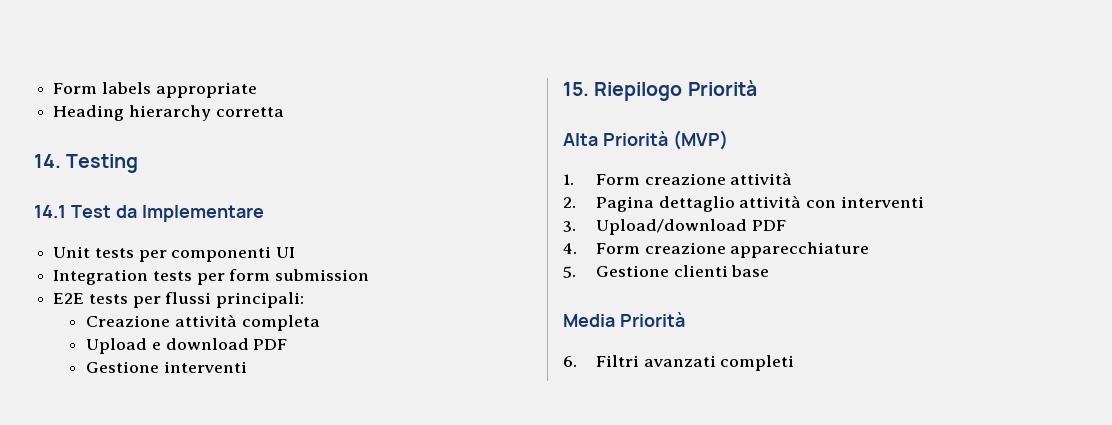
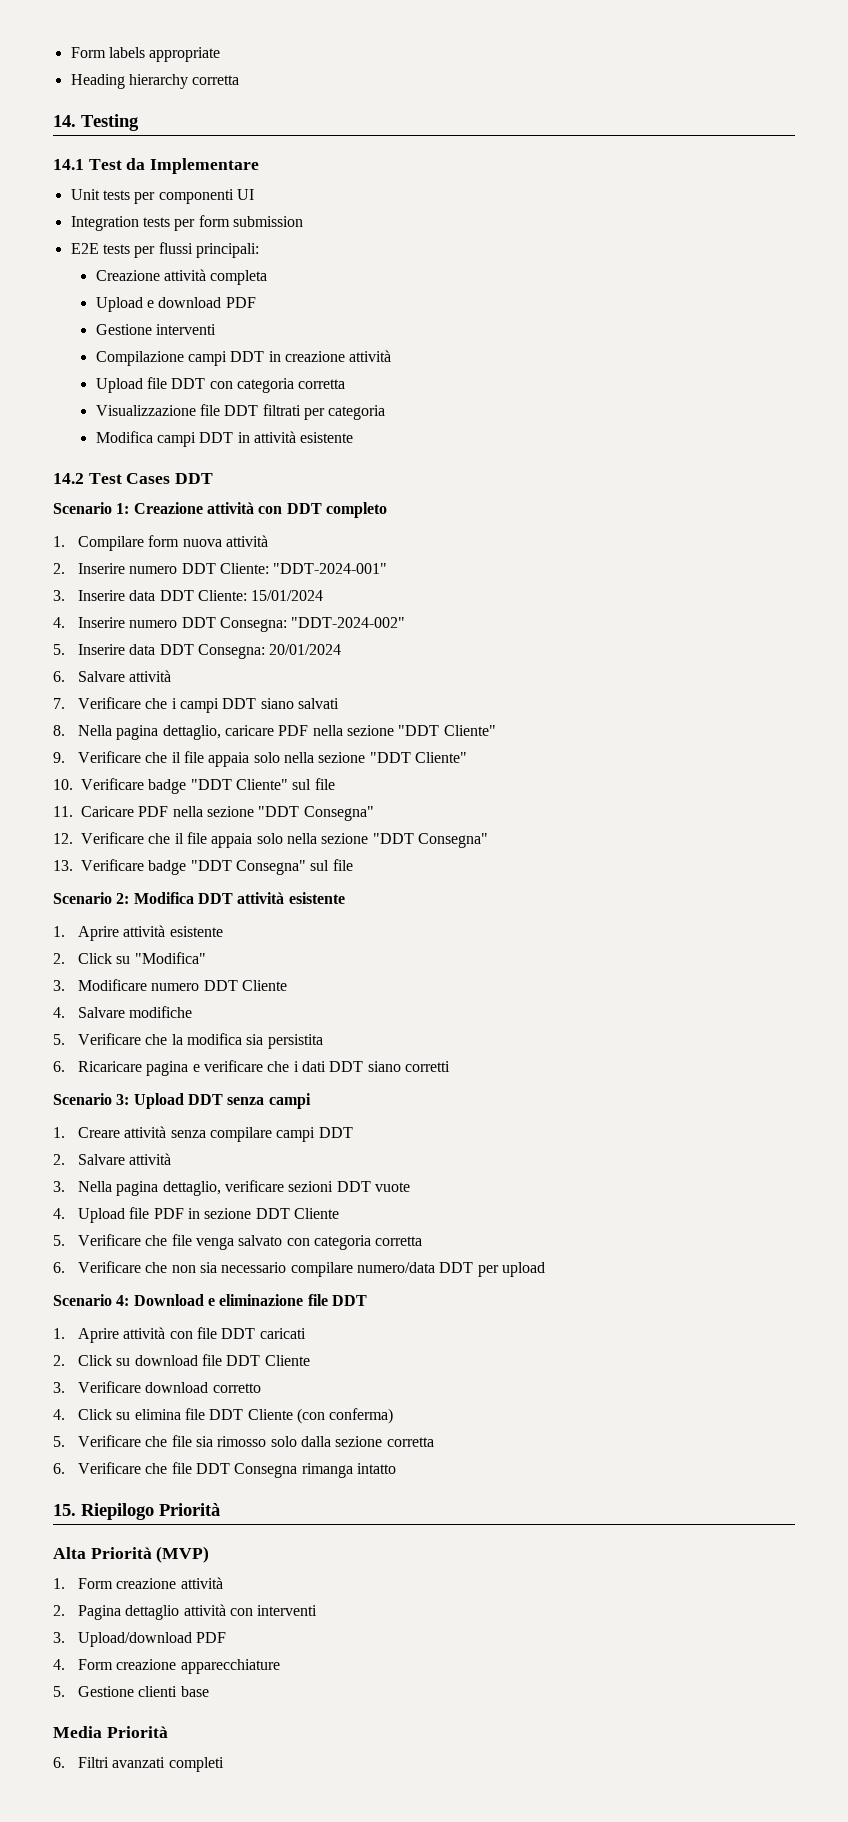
(247, 367) none -> [95,350,392,366] [95,377,346,393] [95,404,386,420] [95,431,354,447] [53,473,214,484] [53,502,387,518] [53,535,269,551] [53,563,388,574] [53,590,324,601] [53,617,406,632] [53,644,342,659] [53,670,172,682] [53,697,339,713] [53,725,496,740] [53,751,467,767] [53,778,335,794] [53,806,374,821] [53,832,488,848] [53,859,353,875] [53,892,345,904] [53,925,223,941] [53,952,206,964] [53,979,288,991] [53,1006,193,1018] [53,1033,323,1049] [53,1060,450,1076] [53,1093,311,1109] [53,1126,353,1142] [53,1153,172,1165] [53,1180,410,1196] [53,1207,339,1223] [53,1234,423,1250] [53,1261,545,1277] [53,1294,367,1306] [53,1327,306,1343] [53,1354,310,1366] [53,1381,261,1393] [53,1408,394,1424] [53,1435,434,1447] [53,1462,396,1478] // Compilazione campi DDT in creazione attività // Upload file DDT con categoria corretta // Visualizzazione file DDT filtrati per categoria // Modifica campi DDT in attività esistente // 14.2 Test Cases DDT // Scenario 1: Creazione attività con DDT completo // 1. Compilare form nuova attività // 2. Inserire numero DDT Cliente: "DDT-2024-001" // 3. Inserire data DDT Cliente: 15/01/2024 // 4. Inserire numero DDT Consegna: "DDT-2024-002" // 5. Inserire data DDT Consegna: 20/01/2024 // 6. Salvare attività // 7. Verificare che i campi DDT siano salvati // 8. Nella pagina dettaglio, caricare PDF nella sezione "DDT Cliente" // 9. Verificare che il file appaia solo nella sezione "DDT Cliente" // 10. Verificare badge "DDT Cliente" sul file // 11. Caricare PDF nella sezione "DDT Consegna" // 12. Verificare che il file appaia solo nella sezione "DDT Consegna" // 13. Verificare badge "DDT Consegna" sul file // Scenario 2: Modifica DDT attività esistente // 1. Aprire attività esistente // 2. Click su "Modifica" // 3. Modificare numero DDT Cliente // 4. Salvare modifiche // 5. Verificare che la modifica sia persistita // 6. Ricaricare pagina e verificare che i dati DDT siano corretti // Scenario 3: Upload DDT senza campi // 1. Creare attività senza compilare campi DDT // 2. Salvare attività // 3. Nella pagina dettaglio, verificare sezioni DDT vuote // 4. Upload file PDF in sezione DDT Cliente // 5. Verificare che file venga salvato con categoria corretta // 6. Verificare che non sia necessario compilare numero/data DDT per upload // Scenario 4: Download e eliminazione file DDT // 1. Aprire attività con file DDT caricati // 2. Click su download file DDT Cliente // 3. Verificare download corretto // 4. Click su elimina file DDT Cliente (con conferma) // 5. Verificare che file sia rimosso solo dalla sezione corretta // 6. Verificare che file DDT Consegna rimanga intatto

